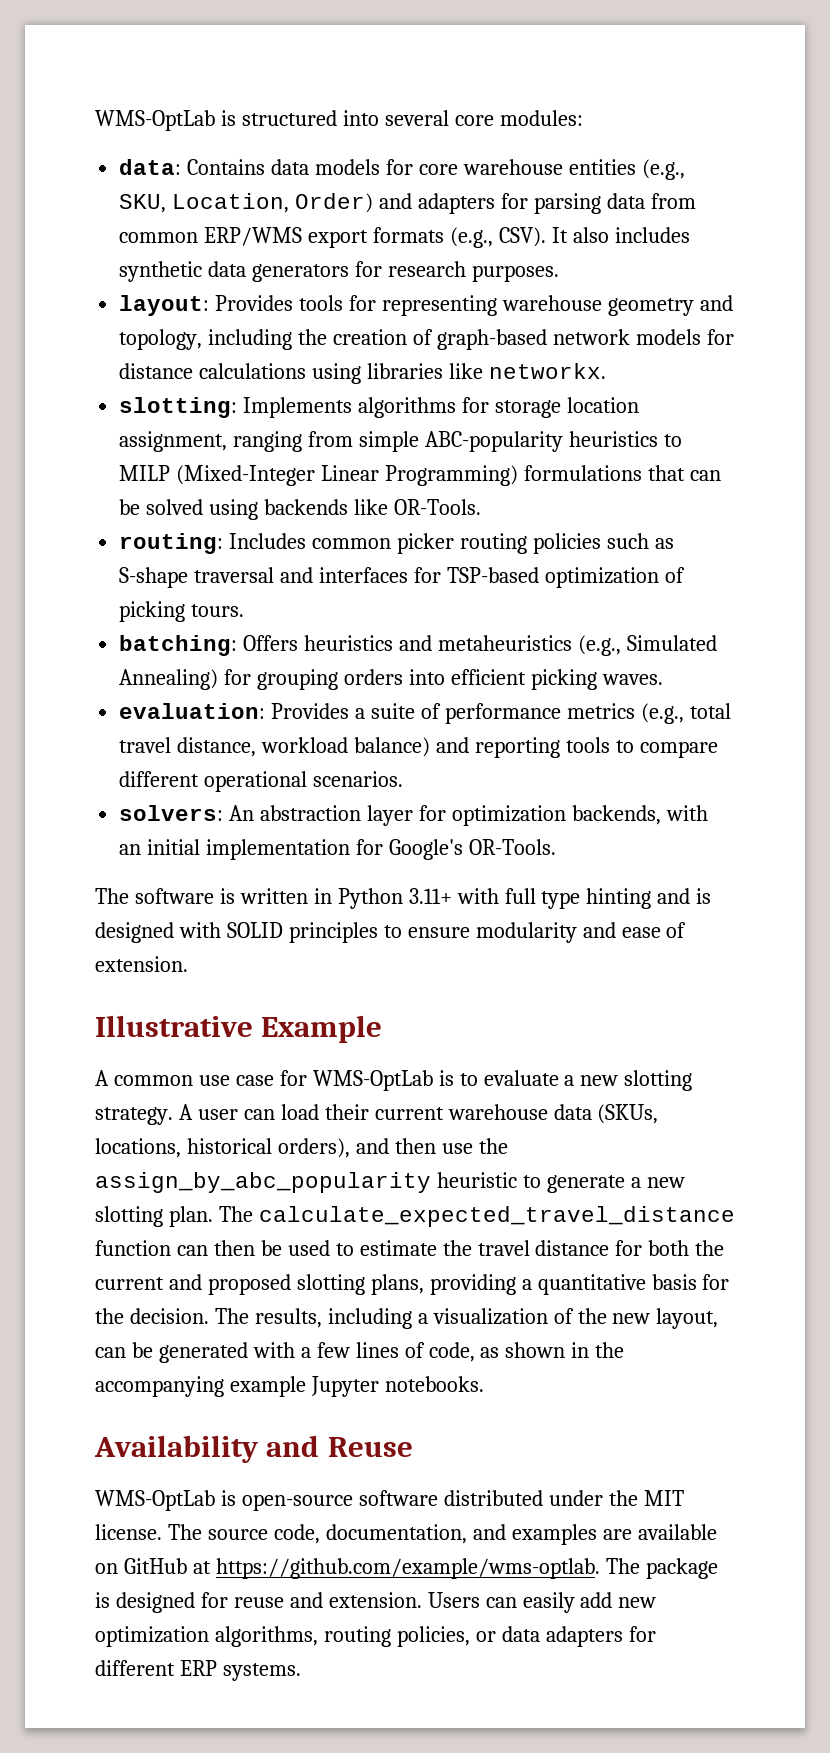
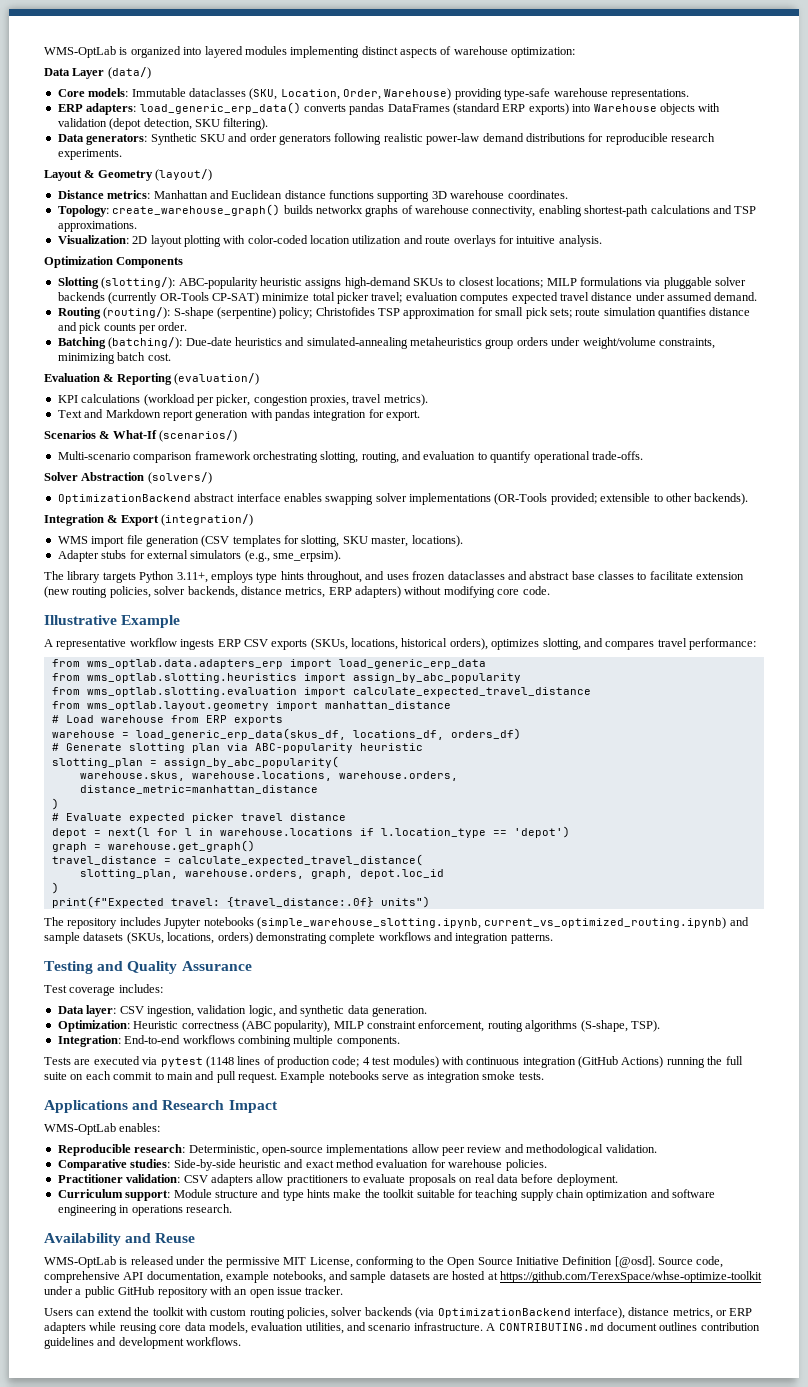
[95,110,583,131] [119,159,685,180] [119,193,696,214] [119,227,690,248] [119,261,559,282] [119,295,733,316] [119,329,734,350] [119,363,606,384] [119,397,639,418] [119,431,682,452] [119,465,721,486] [119,499,481,520] [119,533,674,554] [119,567,685,588] [119,601,245,622] [119,635,717,656] [119,669,663,690] [119,703,731,724] [119,737,718,758] [119,771,404,792] [119,805,708,826] [119,839,556,860] [95,888,712,909] [95,922,687,943] [95,956,188,972] [95,1015,383,1043] [95,1070,693,1091] [95,1104,659,1125] [95,1138,508,1158] [95,1172,685,1193] [95,1206,735,1227] [95,1240,725,1256] [95,1274,730,1295] [95,1308,719,1329] [95,1342,625,1363] [95,1376,484,1397] WMS-OptLab is structured into several core modules: // data: Contains data models for core warehouse entities (e.g., SKU, Location, Order) and adapters for parsing data from common ERP/WMS export formats (e.g., CSV). It also includes synthetic data generators for research purposes. // layout: Provides tools for representing warehouse geometry and topology, including the creation of graph-based network models for distance calculations using libraries like networkx. // slotting: Implements algorithms for storage location assignment, ranging from simple ABC-popularity heuristics to MILP (Mixed-Integer Linear Programming) formulations that can be solved using backends like OR-Tools. // routing: Includes common picker routing policies such as S-shape traversal and interfaces for TSP-based optimization of picking tours. // batching: Offers heuristics and metaheuristics (e.g., Simulated Annealing) for grouping orders into efficient picking waves. // evaluation: Provides a suite of performance metrics (e.g., total travel distance, workload balance) and reporting tools to compare different operational scenarios. // solvers: An abstraction layer for optimization backends, with an initial implementation for Google's OR-Tools. // The software is written in Python 3.11+ with full type hinting and is designed with SOLID principles to ensure modularity and ease of extension. // Illustrative Example // A common use case for WMS-OptLab is to evaluate a new slotting strategy. A user can load their current warehouse data (SKUs, locations, historical orders), and then use the assign_by_abc_popularity heuristic to generate a new slotting plan. The calculate_expected_travel_distance function can then be used to estimate the travel distance for both the current and proposed slotting plans, providing a quantitative basis for the decision. The results, including a visualization of the new layout, can be generated with a few lines of code, as shown in the accompanying example Jupyter notebooks. -> [44,46,576,58] [44,67,151,79] [57,88,689,100] [57,102,721,115] [57,118,269,130] [57,133,715,145] [57,149,122,160] [44,169,213,181] [57,190,568,202] [57,204,757,217] [57,221,137,232] [57,235,602,247] [44,256,184,268] [57,277,746,289] [57,292,758,304] [57,307,751,319] [57,322,188,334] [57,337,715,349] [57,352,171,364] [44,373,260,385] [57,394,428,406] [57,409,421,421] [44,430,238,442] [57,451,643,463] [44,472,212,484] [57,493,749,505] [44,514,254,526] [57,535,463,547] [57,550,341,562] [44,571,745,583] [44,586,550,598] [44,615,181,628] [44,638,756,650] [51,659,486,669] [51,673,521,683] [51,687,591,697] [51,701,451,711] [51,715,283,725] [51,728,521,740] [51,743,423,753] [51,756,339,768] [79,771,458,781] [79,785,318,794] [51,798,59,810] [51,813,346,823] [51,826,570,838] [51,840,255,852] [51,854,423,866] [79,869,444,879] [51,882,59,894] [51,896,430,908] [44,917,749,929] [44,932,553,944] [44,961,252,974] [44,984,163,996] [57,1005,428,1017] [57,1020,660,1032] [57,1035,400,1047] [44,1056,743,1068] [44,1071,544,1083] [44,1100,278,1113] [44,1123,161,1135] [57,1144,657,1156] [57,1159,547,1171] [57,1174,618,1186] [57,1189,716,1201] [57,1204,232,1216] WMS-OptLab is organized into layered modules implementing distinct aspects of warehouse optimization: // Data Layer (data/) // Core models: Immutable dataclasses (SKU, Location, Order, Warehouse) providing type-safe warehouse representations. // ERP adapters: load_generic_erp_data() converts pandas DataFrames (standard ERP exports) into Warehouse objects with validation (depot detection, SKU filtering). // Data generators: Synthetic SKU and order generators following realistic power-law demand distributions for reproducible research experiments. // Layout & Geometry (layout/) // Distance metrics: Manhattan and Euclidean distance functions supporting 3D warehouse coordinates. // Topology: create_warehouse_graph() builds networkx graphs of warehouse connectivity, enabling shortest-path calculations and TSP approximations. // Visualization: 2D layout plotting with color-coded location utilization and route overlays for intuitive analysis. // Optimization Components // Slotting (slotting/): ABC-popularity heuristic assigns high-demand SKUs to closest locations; MILP formulations via pluggable solver backends (currently OR-Tools CP-SAT) minimize total picker travel; evaluation computes expected travel distance under assumed demand. // Routing (routing/): S-shape (serpentine) policy; Christofides TSP approximation for small pick sets; route simulation quantifies distance and pick counts per order. // Batching (batching/): Due-date heuristics and simulated-annealing metaheuristics group orders under weight/volume constraints, minimizing batch cost. // Evaluation & Reporting (evaluation/) // KPI calculations (workload per picker, congestion proxies, travel metrics). // Text and Markdown report generation with pandas integration for export. // Scenarios & What-If (scenarios/) // Multi-scenario comparison framework orchestrating slotting, routing, and evaluation to quantify operational trade-offs. // Solver Abstraction (solvers/) // OptimizationBackend abstract interface enables swapping solver implementations (OR-Tools provided; extensible to other backends). // Integration & Export (integration/) // WMS import file generation (CSV templates for slotting, SKU master, locations). // Adapter stubs for external simulators (e.g., sme_erpsim). // The library targets Python 3.11+, employs type hints throughout, and uses frozen dataclasses and abstract base classes to facilitate extension (new routing policies, solver backends, distance metrics, ERP adapters) without modifying core code. // Illustrative Example // A representative workflow ingests ERP CSV exports (SKUs, locations, historical orders), optimizes slotting, and compares travel performance: // from wms_optlab.data.adapters_erp import load_generic_erp_data // from wms_optlab.slotting.heuristics import assign_by_abc_popularity // from wms_optlab.slotting.evaluation import calculate_expected_travel_distance // from wms_optlab.layout.geometry import manhattan_distance // # Load warehouse from ERP exports // warehouse = load_generic_erp_data(skus_df, locations_df, orders_df) // # Generate slotting plan via ABC-popularity heuristic // slotting_plan = assign_by_abc_popularity( // warehouse.skus, warehouse.locations, warehouse.orders, // distance_metric=manhattan_distance // ) // # Evaluate expected picker travel distance // depot = next(l for l in warehouse.locations if l.location_type == 'depot') // graph = warehouse.get_graph() // travel_distance = calculate_expected_travel_distance( // slotting_plan, warehouse.orders, graph, depot.loc_id // ) // print(f"Expected travel: {travel_distance:.0f} units") // The repository includes Jupyter notebooks (simple_warehouse_slotting.ipynb, current_vs_optimized_routing.ipynb) and sample datasets (SKUs, locations, orders) demonstrating complete workflows and integration patterns. // Testing and Quality Assurance // Test coverage includes: // Data layer: CSV ingestion, validation logic, and synthetic data generation. // Optimization: Heuristic correctness (ABC popularity), MILP constraint enforcement, routing algorithms (S-shape, TSP). // Integration: End-to-end workflows combining multiple components. // Tests are executed via pytest (1148 lines of production code; 4 test modules) with continuous integration (GitHub Actions) running the full suite on each commit to main and pull request. Example notebooks serve as integration smoke tests. // Applications and Research Impact // WMS-OptLab enables: // Reproducible research: Deterministic, open-source implementations allow peer review and methodological validation. // Comparative studies: Side-by-side heuristic and exact method evaluation for warehouse policies. // Practitioner validation: CSV adapters allow practitioners to evaluate proposals on real data before deployment. // Curriculum support: Module structure and type hints make the toolkit suitable for teaching supply chain optimization and software engineering in operations research.
[241,1490,684,1511] [95,1524,717,1545] [95,1558,718,1579] [95,1592,657,1613] [95,1626,656,1647] [95,1660,301,1681] open-source software distributed under the MIT license. The source code, documentation, and examples are available on GitHub at https://github.com/example/wms-optlab. The package is designed for reuse and extension. Users can easily add new optimization algorithms, routing policies, or data adapters for different ERP systems. -> [130,1256,724,1268] [44,1271,763,1283] [44,1286,344,1298] [44,1307,753,1319] [44,1322,760,1334] [44,1337,242,1349] released under the permissive MIT License, conforming to the Open Source Initiative Definition [@osd]. Source code, comprehensive API documentation, example notebooks, and sample datasets are hosted at https://github.com/TerexSpace/whse-optimize-toolkit under a public GitHub repository with an open issue tracker. // Users can extend the toolkit with custom routing policies, solver backends (via OptimizationBackend interface), distance metrics, or ERP adapters while reusing core data models, evaluation utilities, and scenario infrastructure. A CONTRIBUTING.md document outlines contribution guidelines and development workflows.

